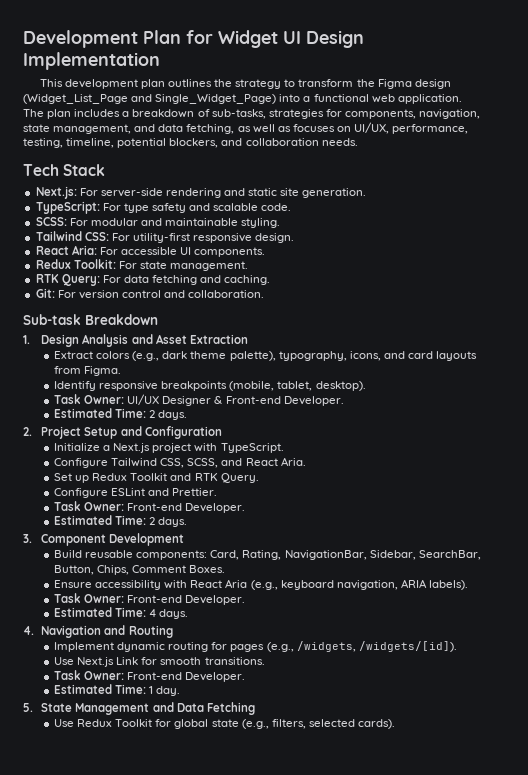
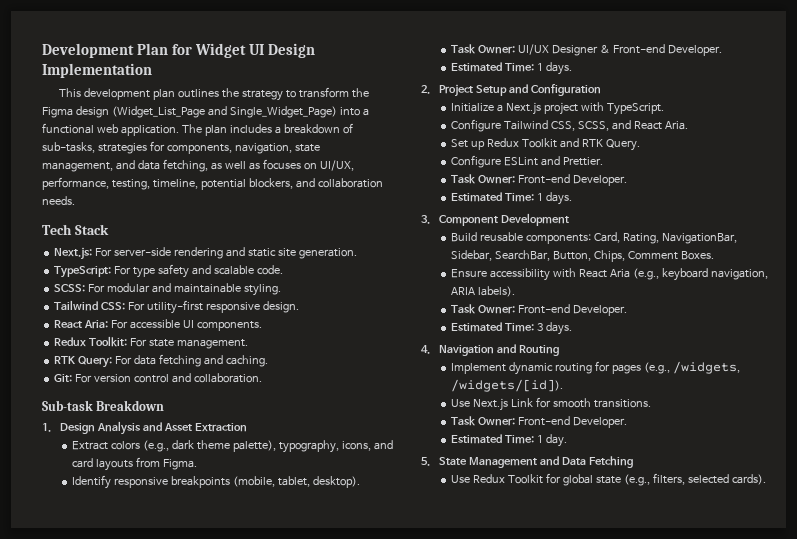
[149,410,156,418] 2 -> [536,63,543,71] 1
[149,517,156,525] 2 -> [536,193,543,201] 1
[149,609,157,617] 4 -> [536,323,543,331] 3

